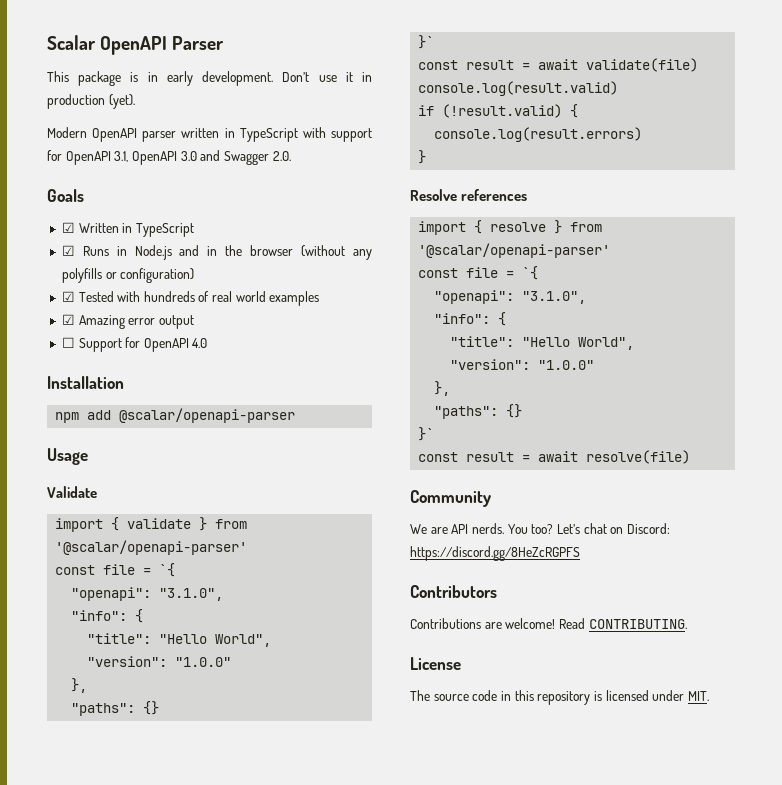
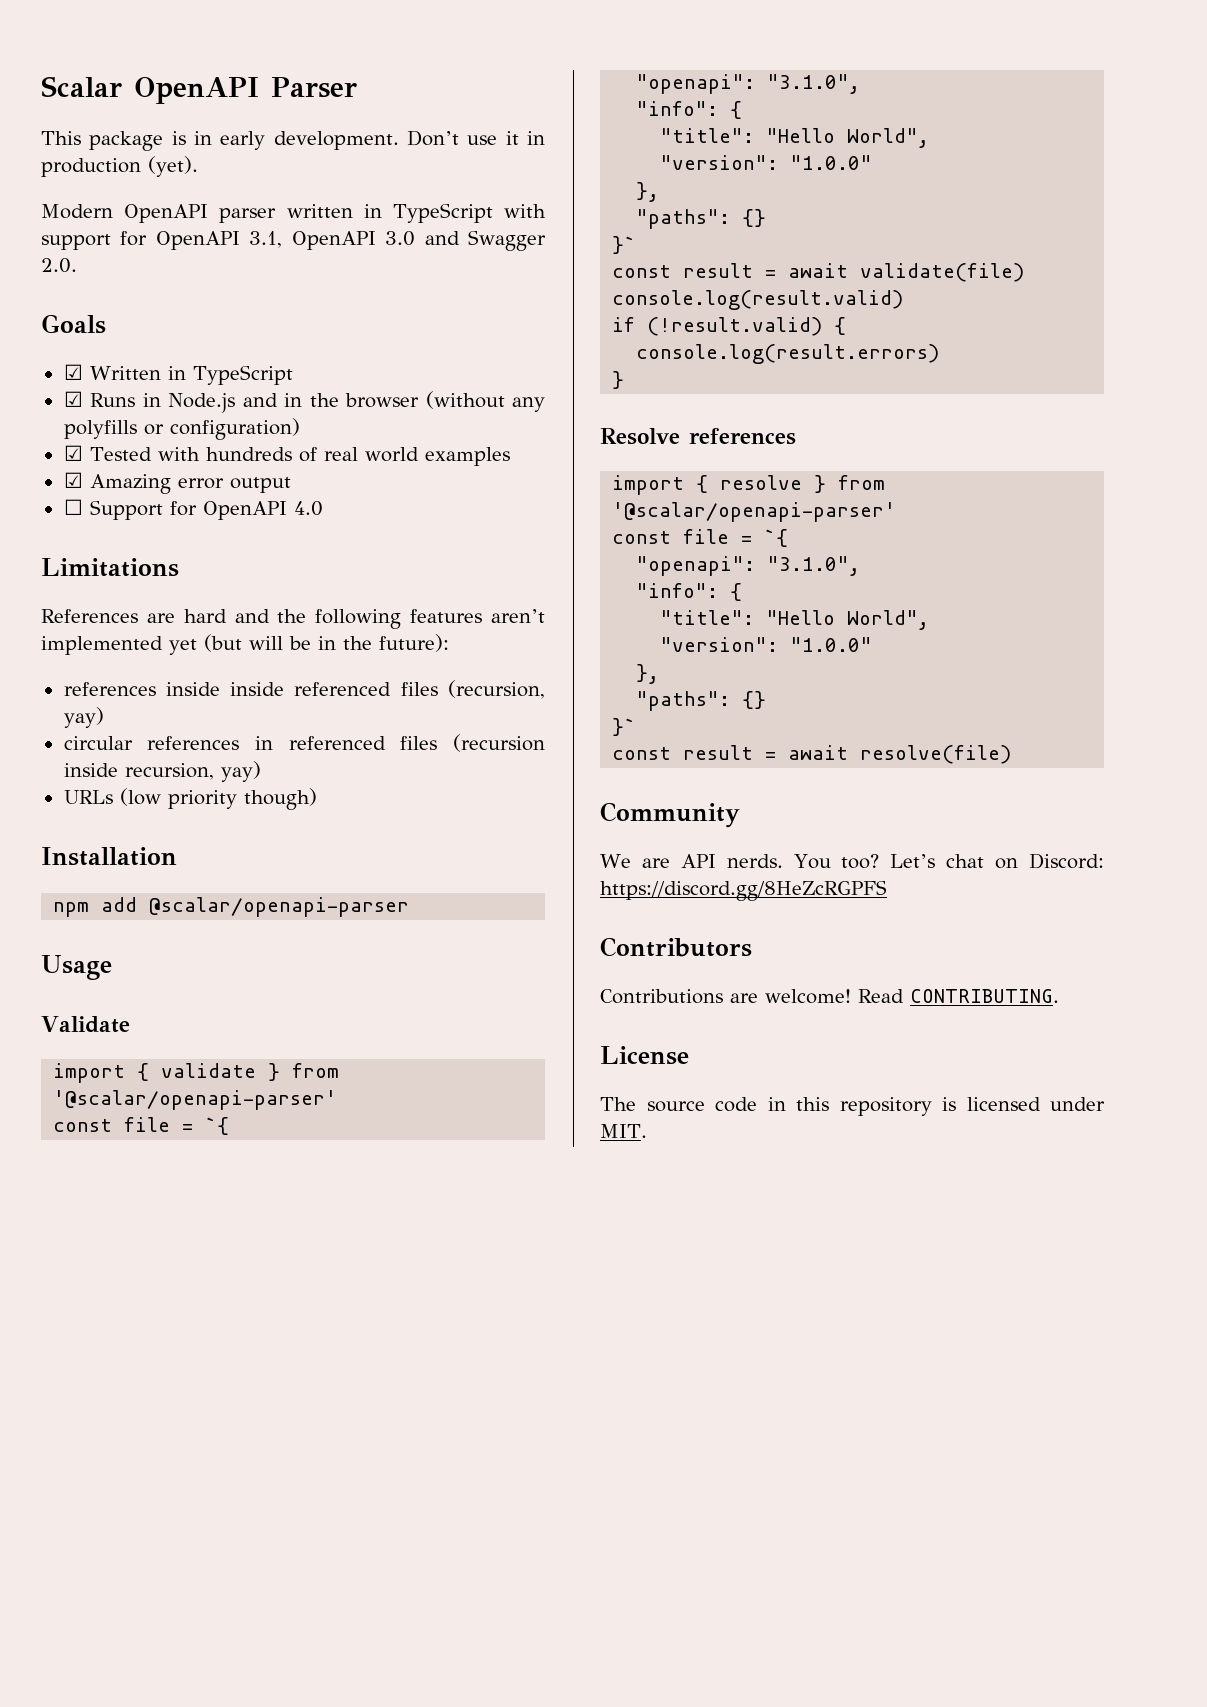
(208, 343) none -> [41,558,179,577] [41,609,545,629] [41,634,449,655] [63,680,545,699] [63,707,104,728] [63,734,545,752] [63,761,261,782] [63,788,317,810] // Limitations // References are hard and the following features aren’t implemented yet (but will be in the future): // references inside inside referenced files (recursion, yay) // circular references in referenced files (recursion inside recursion, yay) // URLs (low priority though)

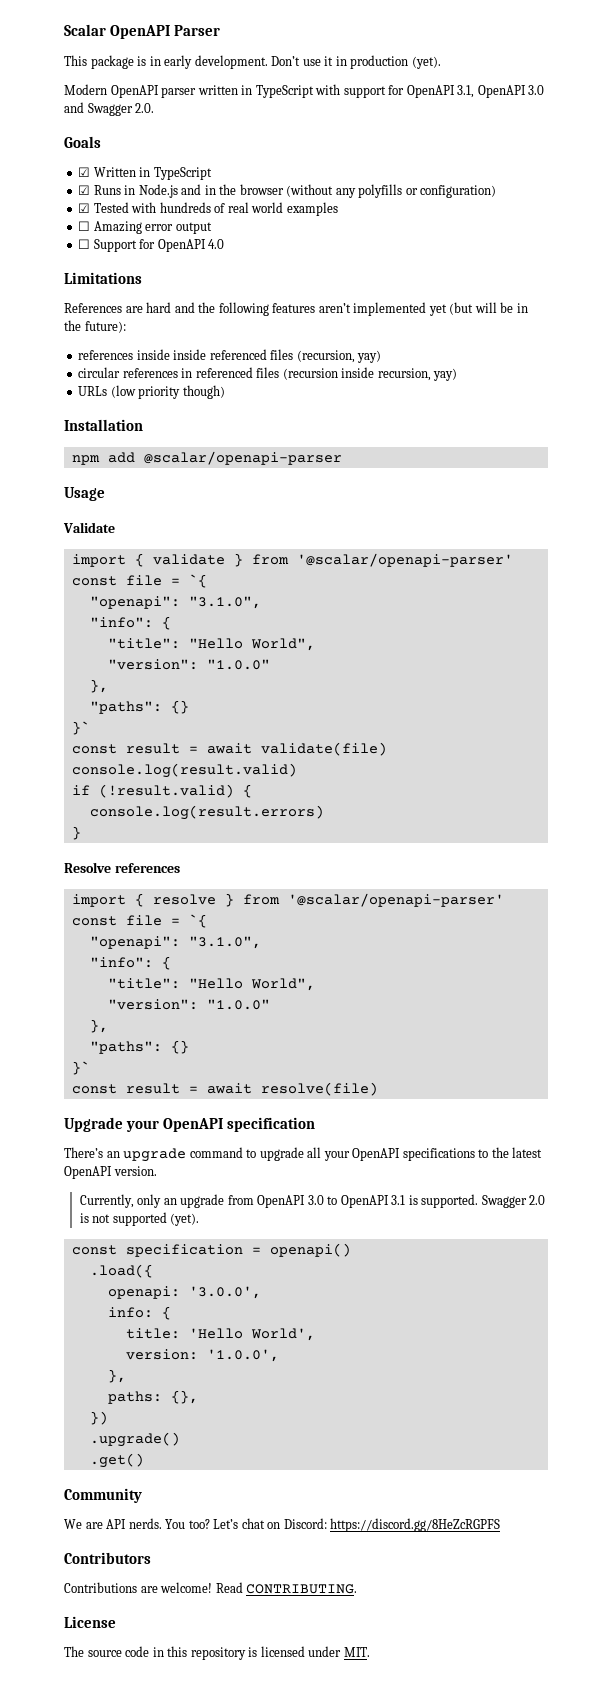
[63,472,83,488] ☑ -> [78,221,91,231] ☐
(1012, 754) none -> [64,1117,315,1132] [64,1147,543,1162] [64,1166,157,1179] [79,1194,546,1208] [79,1212,200,1226] [71,1243,351,1257] [89,1264,153,1278] [107,1286,261,1299] [107,1306,171,1320] [125,1328,315,1341] [125,1349,279,1362] [107,1369,126,1383] [107,1390,198,1404] [89,1411,108,1425] [89,1432,180,1447] [89,1453,144,1468] // Upgrade your OpenAPI specification // There’s an upgrade command to upgrade all your OpenAPI specifications to the latest OpenAPI version. // Currently, only an upgrade from OpenAPI 3.0 to OpenAPI 3.1 is supported. Swagger 2.0 is not supported (yet). // const specification = openapi() // .load({ // openapi: '3.0.0', // info: { // title: 'Hello World', // version: '1.0.0', // }, // paths: {}, // }) // .upgrade() // .get()

